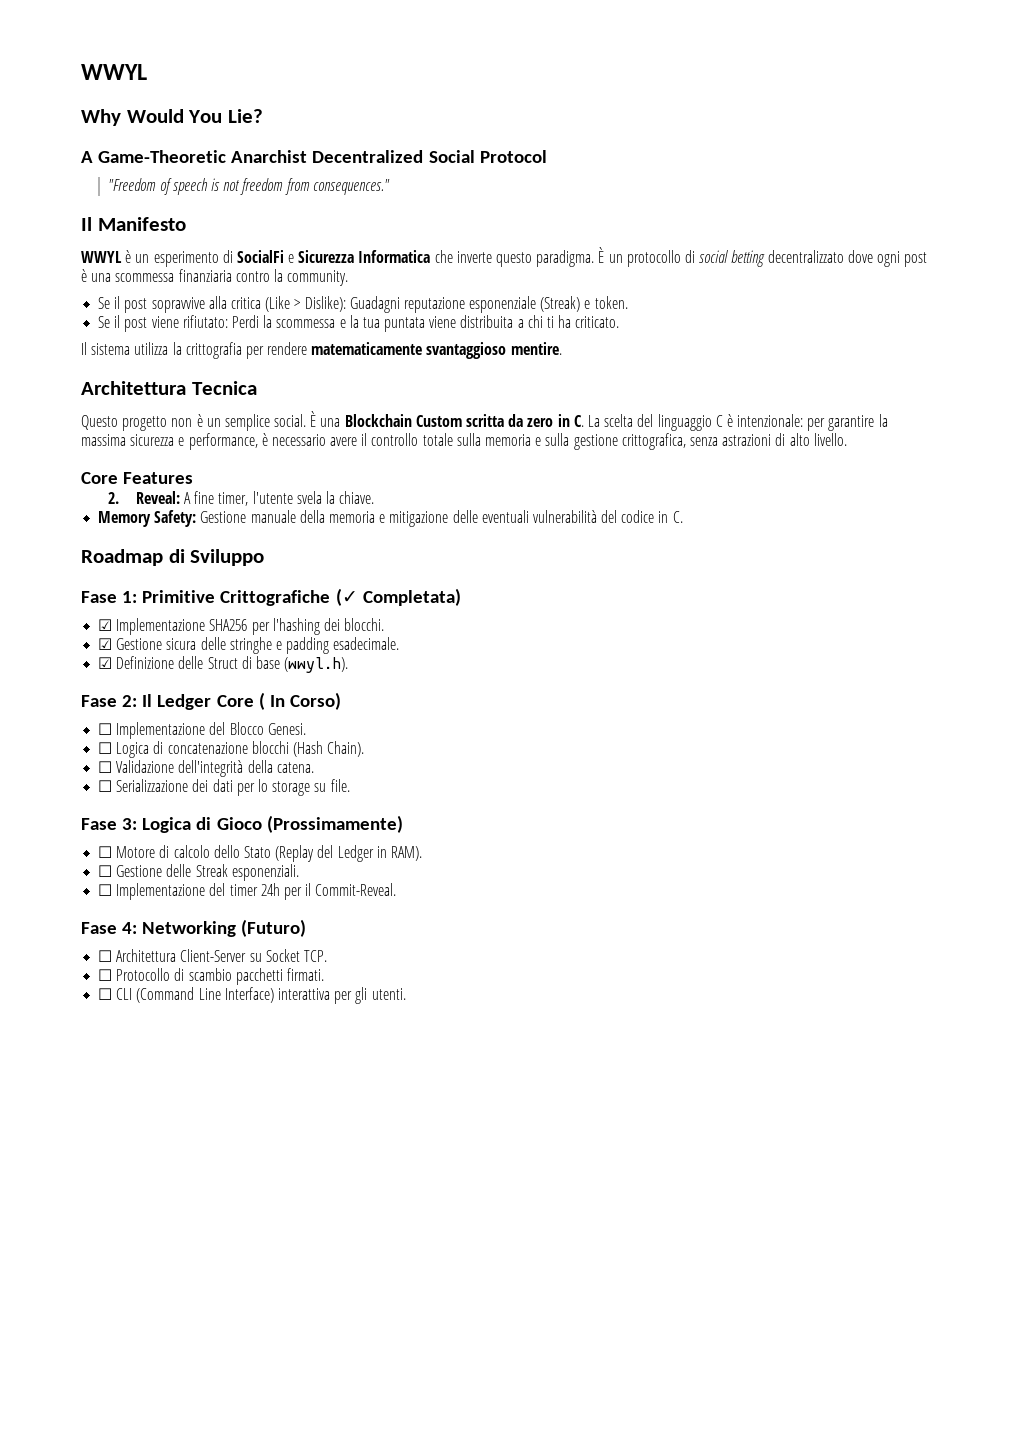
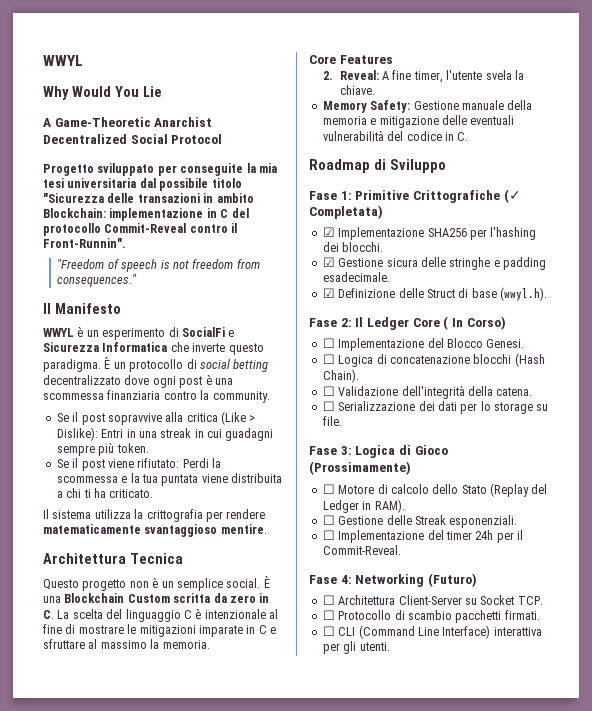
[228,109,264,123] Lie? -> [142,86,162,97] Lie
(547, 156) none -> [43,163,277,176] [43,178,242,191] [43,193,254,203] [43,208,249,221] [43,223,238,236] [43,238,126,248] // Progetto sviluppato per conseguite la mia tesi universitaria dal possibile titolo "Sicurezza delle transazioni in ambito Blockchain: implementazione in C del protocollo Commit-Reveal contro il Front-Runnin".
[349,296,591,313] Guadagni reputazione esponenziale (Streak) e -> [101,428,274,441] [56,443,115,456] Entri in una streak in cui guadagni sempre più
[737,414,888,431] [81,433,847,450] intenzionale: per garantire la massima sicurezza e performance, è necessario avere il controllo totale sulla memoria e sulla gestione crittografica, senza astrazioni di alto livello. -> [204,609,278,619] [43,624,276,637] [43,639,210,649] intenzionale al fine di mostrare le mitigazioni imparate in C e sfruttare al massimo la memoria.

